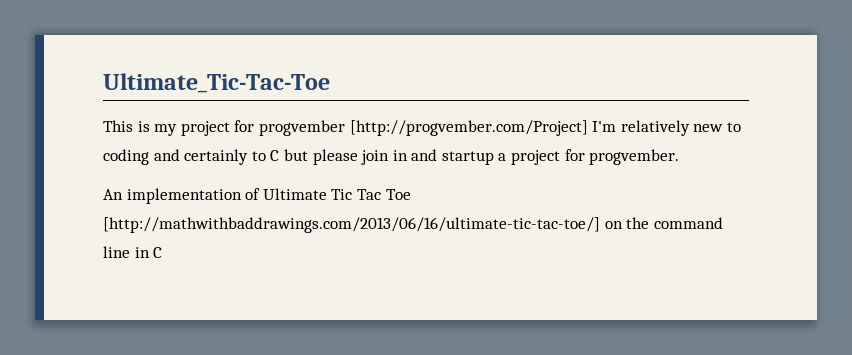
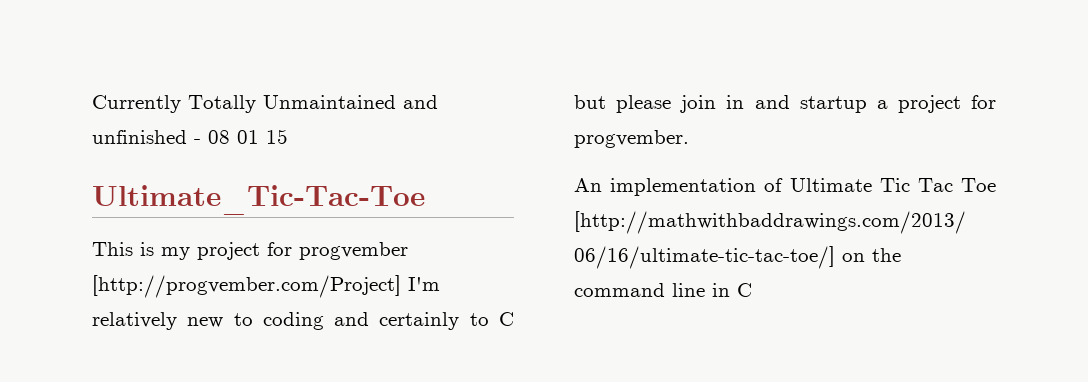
(103, 83) none -> [92,95,438,113] [92,129,288,144] Currently Totally Unmaintained and unfinished - 08 01 15 //

